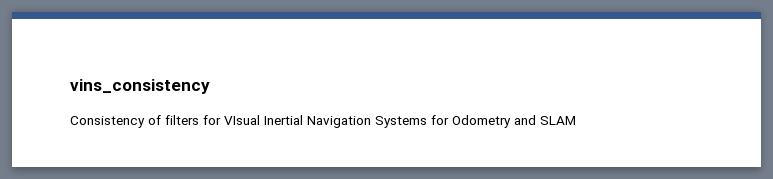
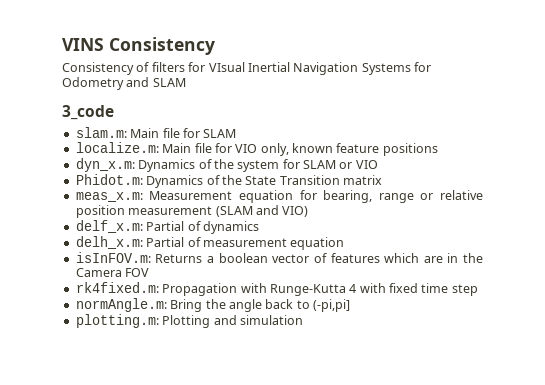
[70,79,210,94] vins_consistency -> [62,37,215,55] VINS Consistency
(576, 120) none -> [62,105,114,120] [75,127,237,138] [75,142,438,156] [75,158,378,172] [75,174,382,188] [75,190,483,203] [75,205,309,218] [75,220,259,234] [75,236,345,250] [75,252,483,263] [75,268,150,277] [75,282,478,296] [75,298,350,312] [75,314,303,328] // 3_code // slam.m: Main file for SLAM // localize.m: Main file for VIO only, known feature positions // dyn_x.m: Dynamics of the system for SLAM or VIO // Phidot.m: Dynamics of the State Transition matrix // meas_x.m: Measurement equation for bearing, range or relative position measurement (SLAM and VIO) // delf_x.m: Partial of dynamics // delh_x.m: Partial of measurement equation // isInFOV.m: Returns a boolean vector of features which are in the Camera FOV // rk4fixed.m: Propagation with Runge-Kutta 4 with fixed time step // normAngle.m: Bring the angle back to (-pi,pi] // plotting.m: Plotting and simulation

